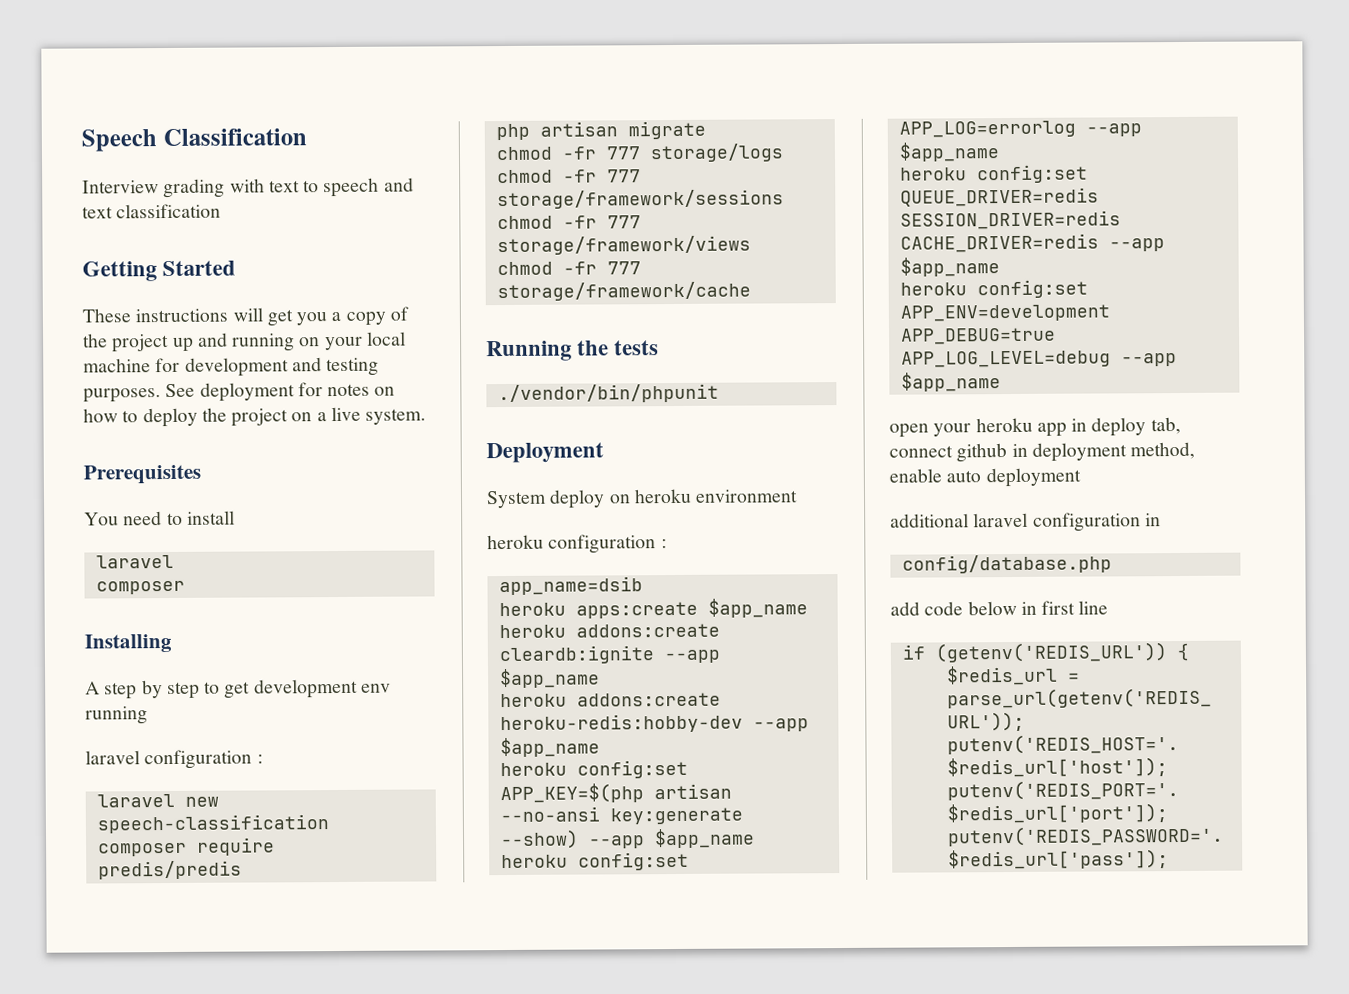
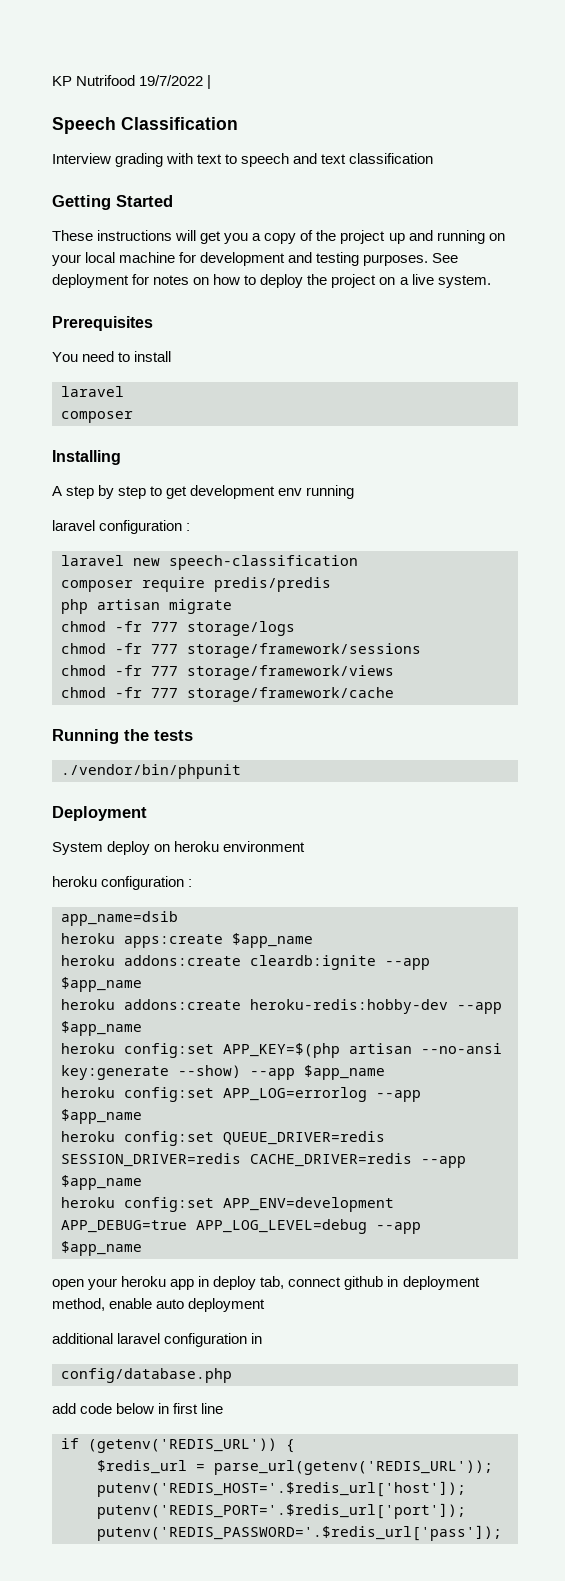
(81, 140) none -> [52,75,212,89] KP Nutrifood 19/7/2022 | //

